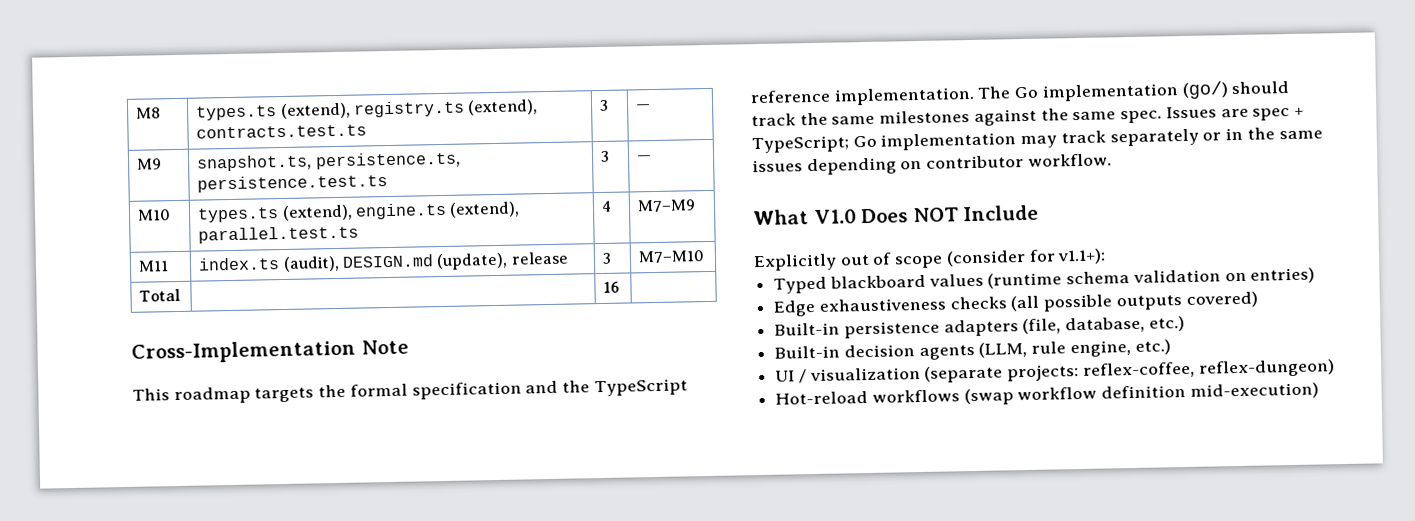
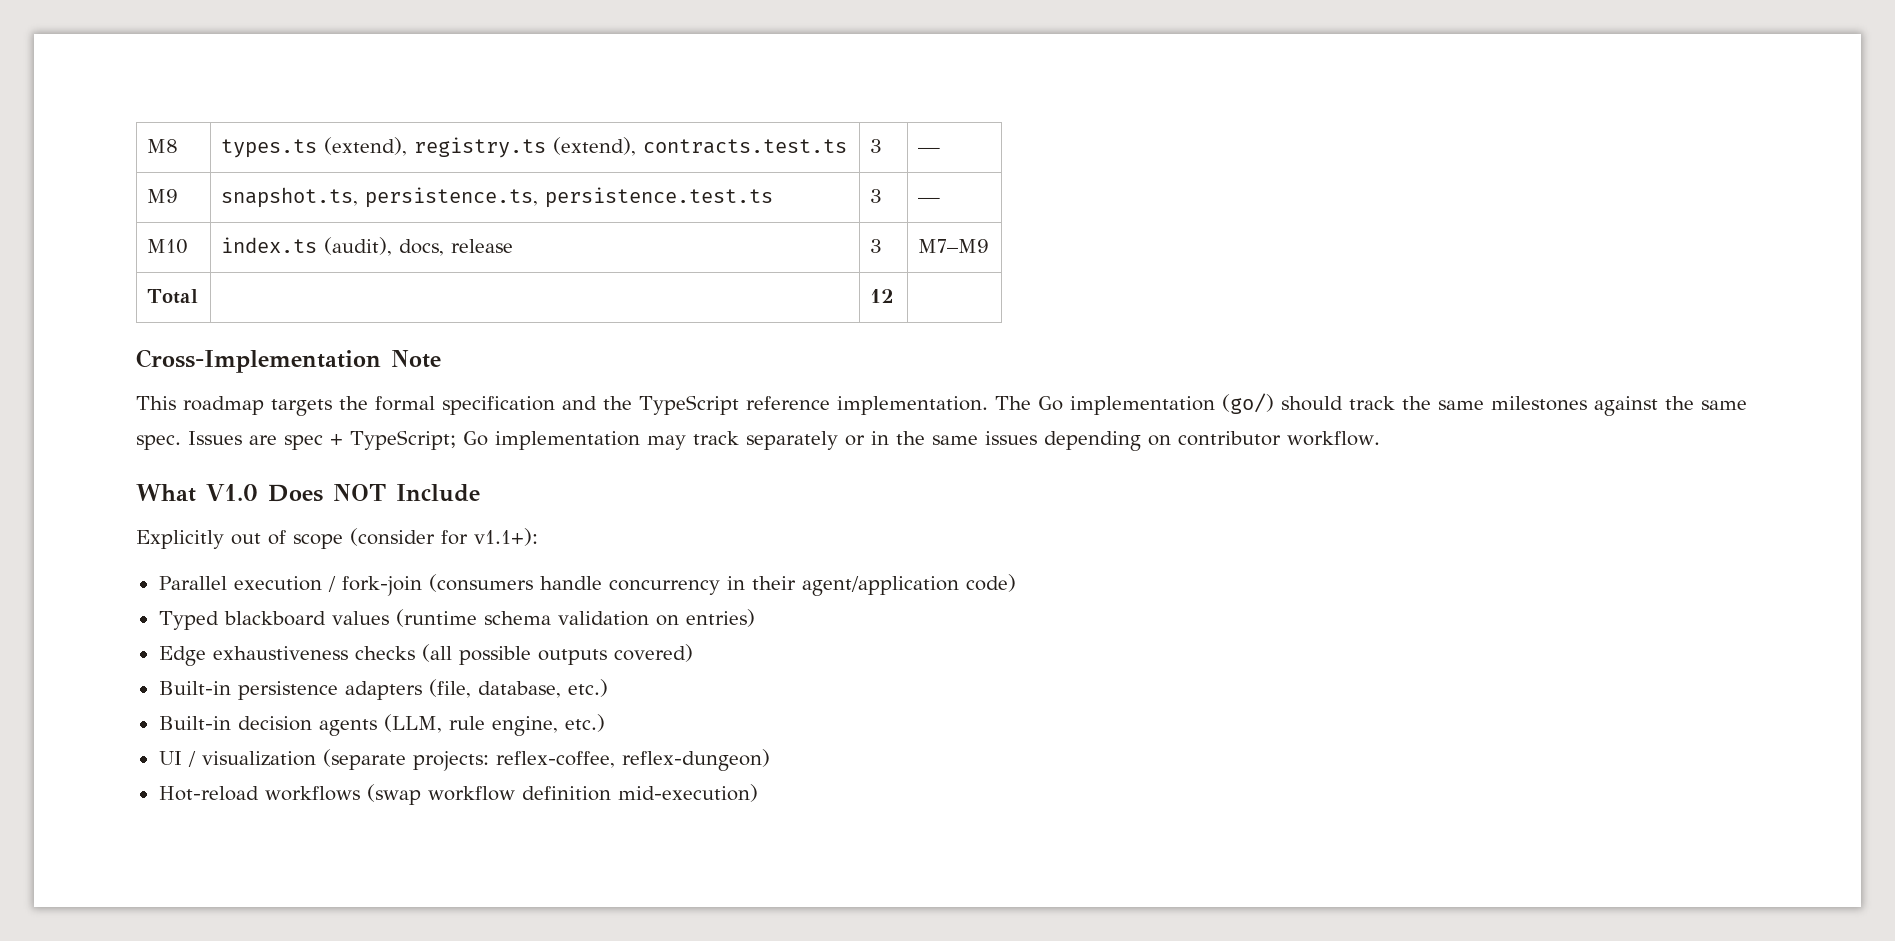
[197,201,521,223] [198,225,360,244] [601,200,613,212] [637,199,697,213] [138,260,170,272] | types.ts (extend), engine.ts (extend), parallel.test.ts | 4 | M7–M9 // M11 -> (189, 246) none
[342,252,509,271] DESIGN.md (update), -> [399,239,445,256] docs,
[638,250,706,264] M7–M10 -> [918,239,990,253] M7–M9
[603,281,621,293] 16 -> [870,289,895,303] 12
(1107, 256) none -> [158,574,1016,596] // Parallel execution / fork-join (consumers handle concurrency in their agent/application code)

